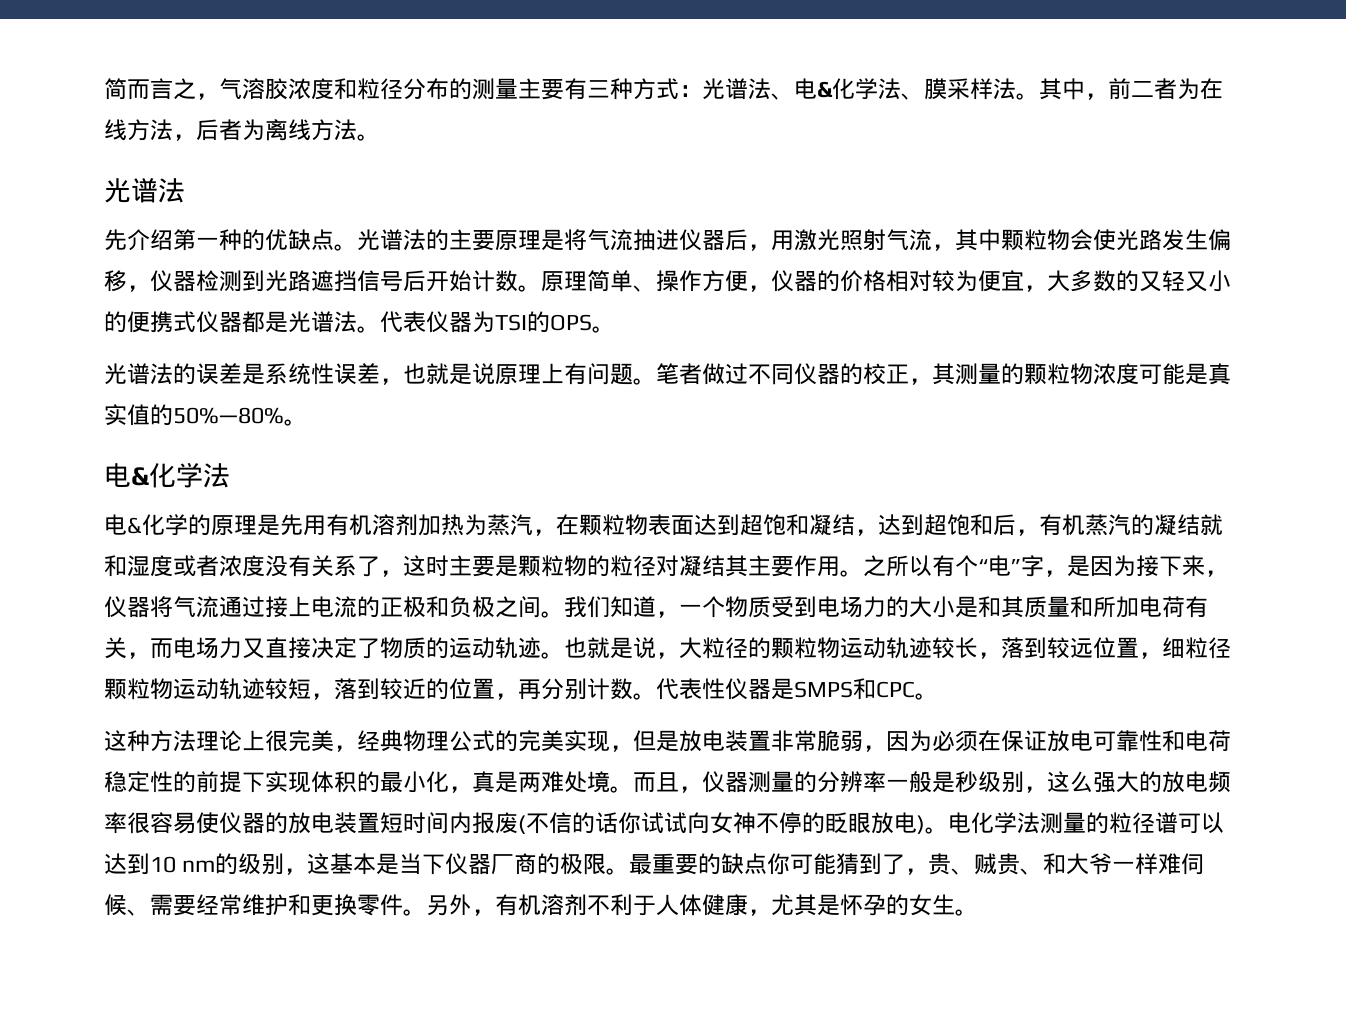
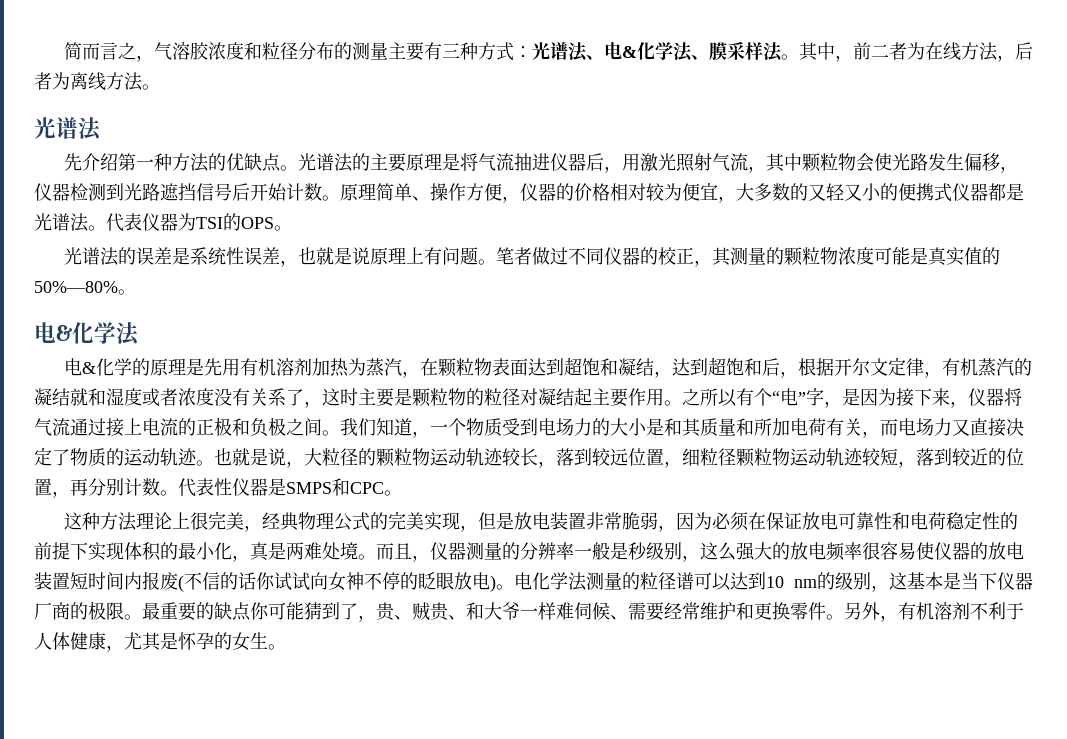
(242, 240) none -> [171,153,209,172] 方法
(1039, 532) none -> [797,357,942,378] 根据开尔文定律，
[725,555,748,577] 其 -> [574,388,592,406] 起

